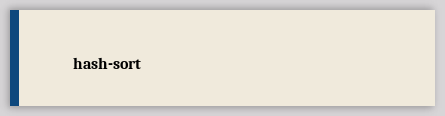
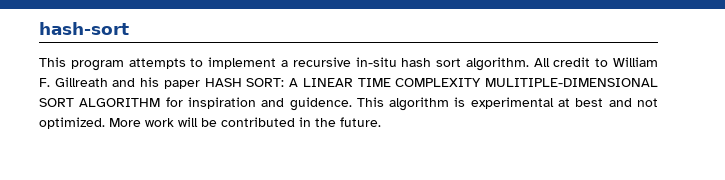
(141, 63) none -> [39,57,658,71] [39,77,659,89] [39,97,658,111] [39,117,381,129] // This program attempts to implement a recursive in-situ hash sort algorithm. All credit to William F. Gillreath and his paper HASH SORT: A LINEAR TIME COMPLEXITY MULITIPLE-DIMENSIONAL SORT ALGORITHM for inspiration and guidence. This algorithm is experimental at best and not optimized. More work will be contributed in the future.

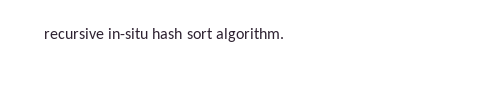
[39,22,129,35] [39,57,288,71] hash-sort // This program attempts to implement a -> (44, 33) none
[533,57,658,67] [39,77,659,89] [39,97,658,111] [39,117,381,129] All credit to William F. Gillreath and his paper HASH SORT: A LINEAR TIME COMPLEXITY MULITIPLE-DIMENSIONAL SORT ALGORITHM for inspiration and guidence. This algorithm is experimental at best and not optimized. More work will be contributed in the future. -> (284, 35) none

